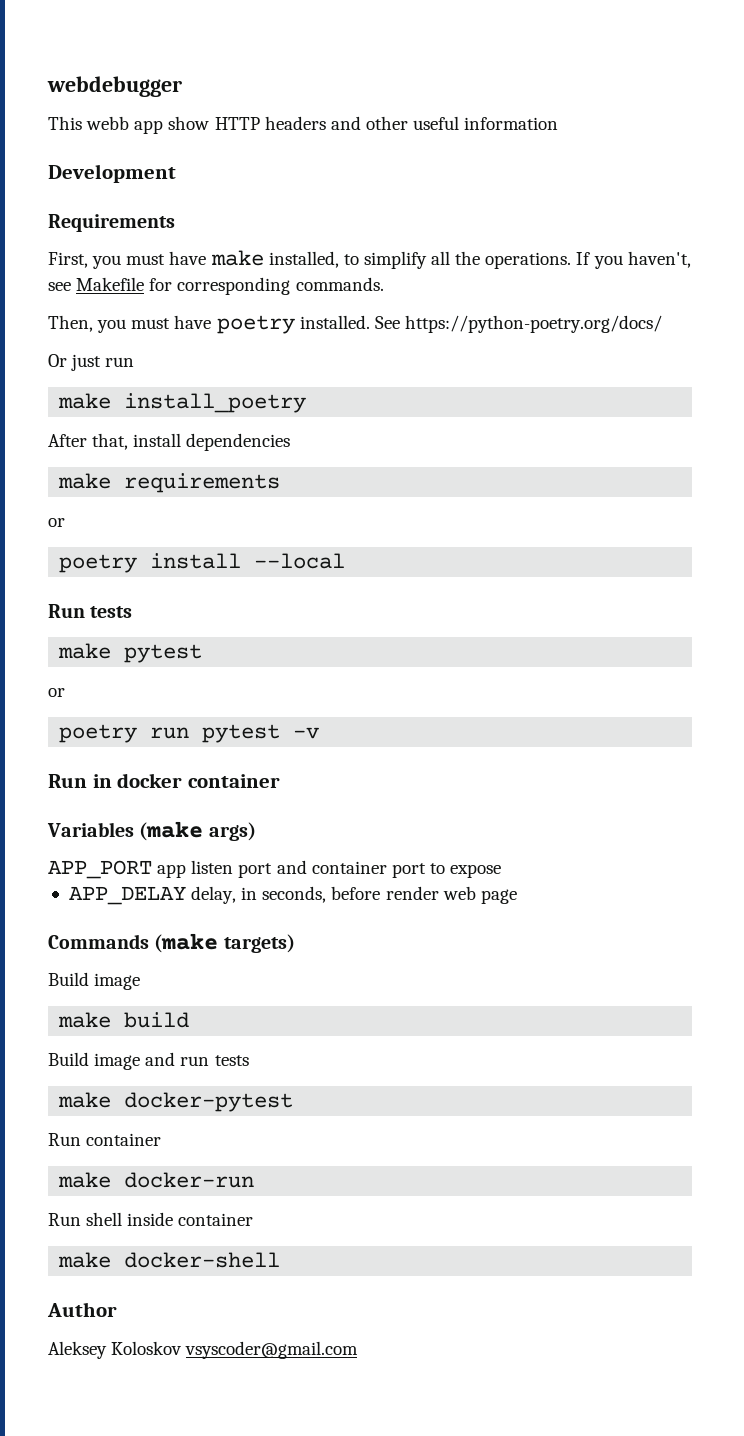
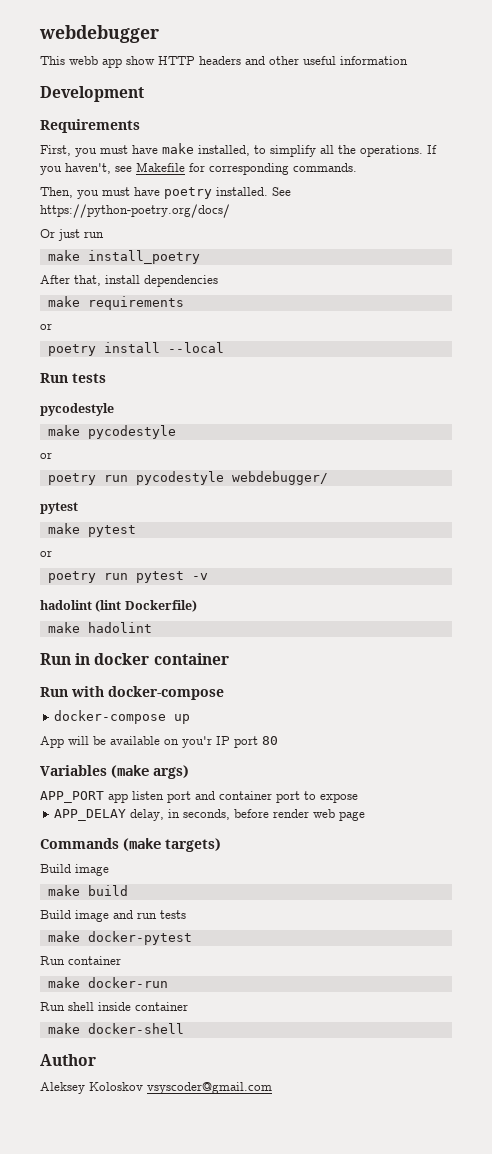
(133, 612) none -> [40,403,114,416] [47,425,176,439] [40,452,52,459] [47,471,328,485] [40,502,78,514] // pycodestyle // make pycodestyle // or // poetry run pycodestyle webdebugger/ // pytest
(320, 733) none -> [40,600,197,612] [47,622,152,633] // hadolint (lint Dockerfile) // make hadolint
(281, 781) none -> [40,686,224,700] [54,710,191,724] [40,736,278,748] // Run with docker-compose // docker-compose up // App will be available on you'r IP port 80

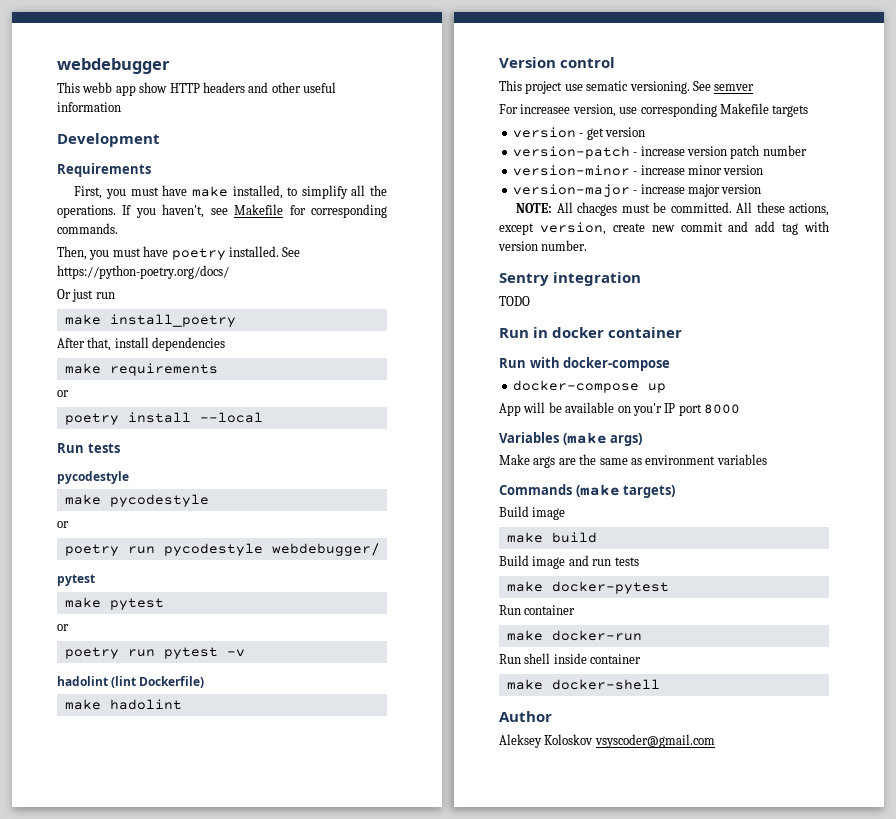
(152, 627) none -> [499,57,616,68] [499,80,755,94] [499,103,809,117] [512,127,645,140] [512,145,807,159] [512,165,764,176] [512,184,762,197] [516,202,829,216] [499,221,829,235] [498,240,588,251] [499,272,642,286] [499,296,530,306] // Version control // This project use sematic versioning. See semver // For increasee version, use corresponding Makefile targets // version - get version // version-patch - increase version patch number // version-minor - increase minor version // version-major - increase major version // NOTE: All chacges must be committed. All these actions, except version, create new commit and add tag with version number. // Sentry integration // TODO
[262,736,278,745] 80 -> [704,404,740,414] 8000
[40,791,358,803] [54,809,366,821] APP_PORT app listen port and container port to expose // APP_DELAY delay, in seconds, before render web page -> [499,454,767,468] Make args are the same as environment variables

